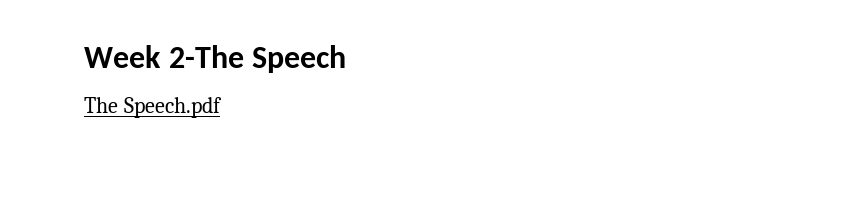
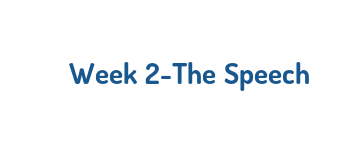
[84,97,222,118] // The Speech.pdf -> (310, 76) none

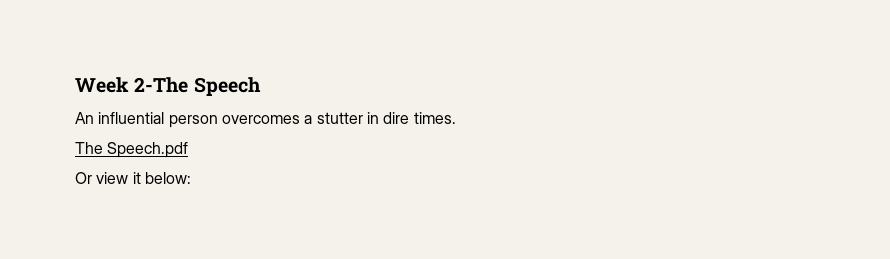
(310, 76) none -> [75,112,456,128] [75,142,189,158] [75,172,191,184] // An influential person overcomes a stutter in dire times. // The Speech.pdf // Or view it below:

